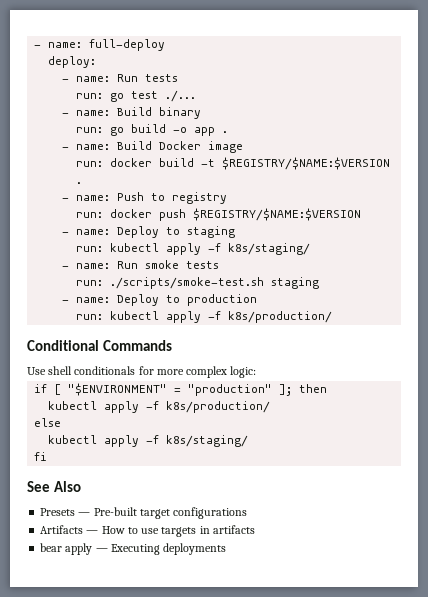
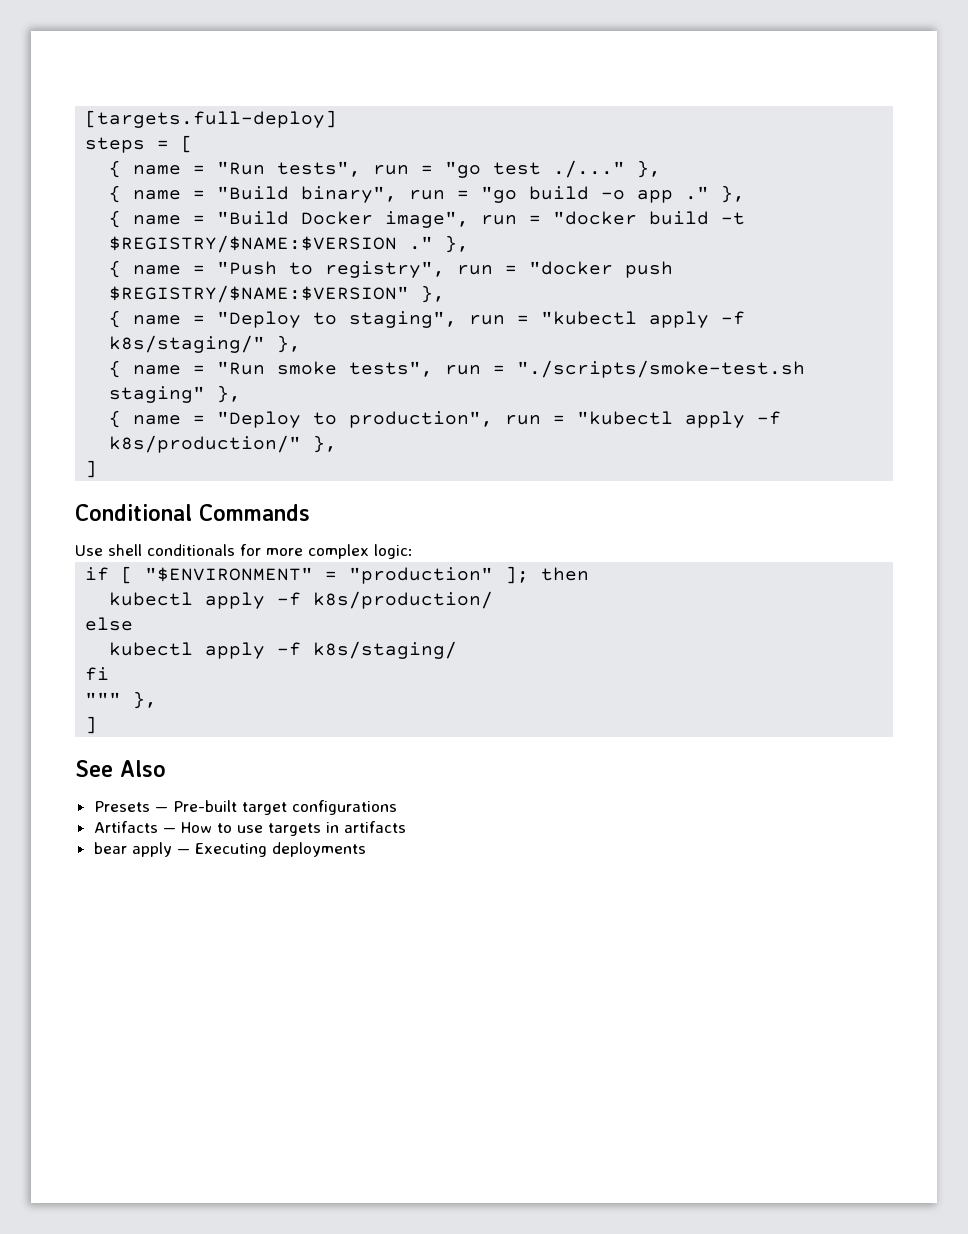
[34,39,166,51] [48,56,97,68] [62,74,179,82] [76,90,197,102] [62,107,202,119] [76,124,229,136] [62,141,244,153] [76,157,391,170] [76,182,83,184] [62,192,228,204] [76,208,362,221] [62,226,236,238] [76,243,311,255] [62,260,220,269] [76,277,320,289] [62,294,258,306] [76,311,333,323] - name: full-deploy // deploy: // - name: Run tests // run: go test ./... // - name: Build binary // run: go build -o app . // - name: Build Docker image // run: docker build -t $REGISTRY/$NAME:$VERSION . // - name: Push to registry // run: docker push $REGISTRY/$NAME:$VERSION // - name: Deploy to staging // run: kubectl apply -f k8s/staging/ // - name: Run smoke tests // run: ./scripts/smoke-test.sh staging // - name: Deploy to production // run: kubectl apply -f k8s/production/ -> [85,110,338,128] [85,135,194,153] [109,160,662,178] [109,185,746,203] [109,210,746,228] [109,235,470,253] [109,260,674,278] [109,285,446,303] [109,310,746,328] [109,335,302,353] [109,360,806,378] [109,385,242,403] [109,410,782,428] [109,435,338,453] [85,460,98,478] [targets.full-deploy] // steps = [ // { name = "Run tests", run = "go test ./..." }, // { name = "Build binary", run = "go build -o app ." }, // { name = "Build Docker image", run = "docker build -t $REGISTRY/$NAME:$VERSION ." }, // { name = "Push to registry", run = "docker push $REGISTRY/$NAME:$VERSION" }, // { name = "Deploy to staging", run = "kubectl apply -f k8s/staging/" }, // { name = "Run smoke tests", run = "./scripts/smoke-test.sh staging" }, // { name = "Deploy to production", run = "kubectl apply -f k8s/production/" }, // ]
(48, 456) none -> [85,691,158,709] [85,716,98,734] // """ }, // ]

